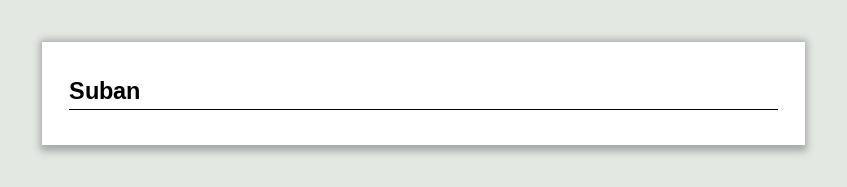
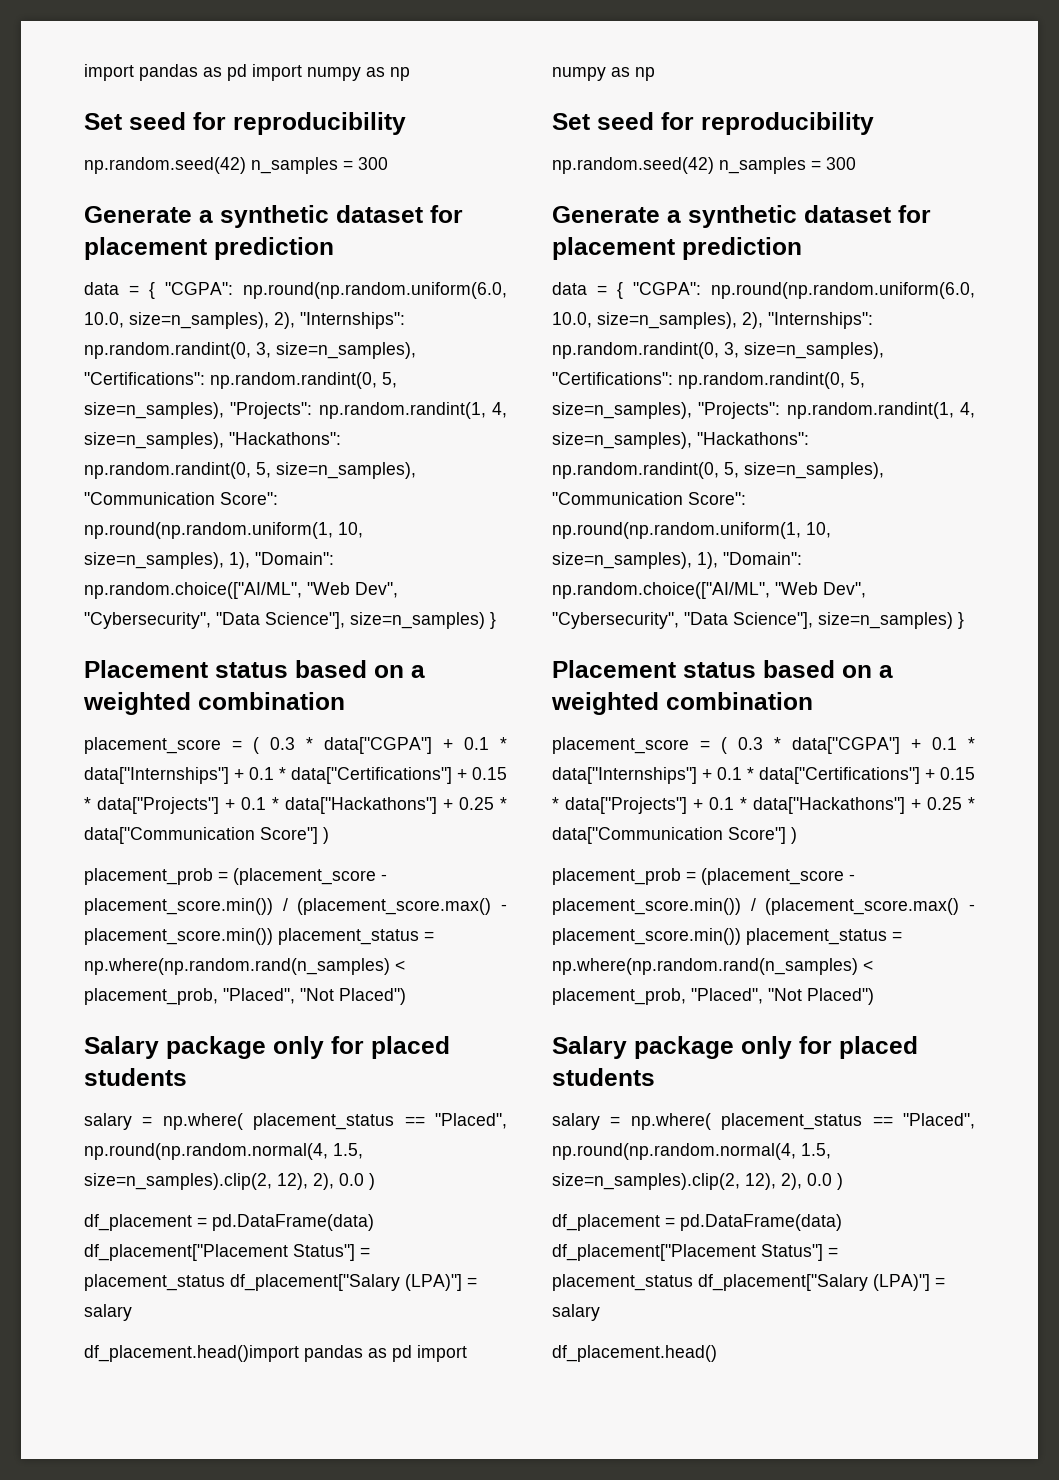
[69,81,140,99] Suban -> [84,64,410,81] [84,112,406,135] [84,157,388,174] [84,205,463,228] [84,237,334,260] [84,282,507,299] [84,312,405,329] [84,342,416,359] [84,372,397,389] [84,402,507,419] [84,432,341,449] [84,462,416,479] [84,492,278,505] [84,522,363,539] [84,552,334,569] [84,582,398,599] [84,612,496,629] [84,660,425,678] [83,692,345,715] [84,737,507,754] [84,767,507,784] [84,797,507,814] [84,827,329,844] [84,868,387,885] [84,898,507,915] [84,928,434,945] [84,958,405,975] [84,988,406,1005] [84,1036,450,1059] [84,1068,187,1086] [84,1113,507,1130] [84,1143,363,1160] [84,1173,375,1190] [84,1214,374,1231] [84,1244,370,1261] [84,1274,477,1291] [84,1304,132,1321] [84,1345,467,1362] [552,67,655,81] [552,112,874,135] [552,157,856,174] [552,205,931,228] [552,237,802,260] [552,282,975,299] [552,312,873,329] [552,342,884,359] [552,372,865,389] [552,402,975,419] [552,432,809,449] [552,462,884,479] [552,492,746,505] [552,522,831,539] [552,552,802,569] [552,582,866,599] [552,612,964,629] [552,660,893,678] [551,692,813,715] [552,737,975,754] [552,767,975,784] [552,797,975,814] [552,827,797,844] [552,868,855,885] [552,898,975,915] [552,928,902,945] [552,958,873,975] [552,988,874,1005] [552,1036,918,1059] [552,1068,655,1086] [552,1113,975,1130] [552,1143,831,1160] [552,1173,843,1190] [552,1214,842,1231] [552,1244,838,1261] [552,1274,945,1291] [552,1304,600,1321] [552,1345,717,1362] import pandas as pd import numpy as np // Set seed for reproducibility // np.random.seed(42) n_samples = 300 // Generate a synthetic dataset for placement prediction // data = { "CGPA": np.round(np.random.uniform(6.0, 10.0, size=n_samples), 2), "Internships": np.random.randint(0, 3, size=n_samples), "Certifications": np.random.randint(0, 5, size=n_samples), "Projects": np.random.randint(1, 4, size=n_samples), "Hackathons": np.random.randint(0, 5, size=n_samples), "Communication Score": np.round(np.random.uniform(1, 10, size=n_samples), 1), "Domain": np.random.choice(["AI/ML", "Web Dev", "Cybersecurity", "Data Science"], size=n_samples) } // Placement status based on a weighted combination // placement_score = ( 0.3 * data["CGPA"] + 0.1 * data["Internships"] + 0.1 * data["Certifications"] + 0.15 * data["Projects"] + 0.1 * data["Hackathons"] + 0.25 * data["Communication Score"] ) // placement_prob = (placement_score - placement_score.min()) / (placement_score.max() - placement_score.min()) placement_status = np.where(np.random.rand(n_samples) < placement_prob, "Placed", "Not Placed") // Salary package only for placed students // salary = np.where( placement_status == "Placed", np.round(np.random.normal(4, 1.5, size=n_samples).clip(2, 12), 2), 0.0 ) // df_placement = pd.DataFrame(data) df_placement["Placement Status"] = placement_status df_placement["Salary (LPA)"] = salary // df_placement.head()import pandas as pd import numpy as np // Set seed for reproducibility // np.random.seed(42) n_samples = 300 // Generate a synthetic dataset for placement prediction // data = { "CGPA": np.round(np.random.uniform(6.0, 10.0, size=n_samples), 2), "Internships": np.random.randint(0, 3, size=n_samples), "Certifications": np.random.randint(0, 5, size=n_samples), "Projects": np.random.randint(1, 4, size=n_samples), "Hackathons": np.random.randint(0, 5, size=n_samples), "Communication Score": np.round(np.random.uniform(1, 10, size=n_samples), 1), "Domain": np.random.choice(["AI/ML", "Web Dev", "Cybersecurity", "Data Science"], size=n_samples) } // Placement status based on a weighted combination // placement_score = ( 0.3 * data["CGPA"] + 0.1 * data["Internships"] + 0.1 * data["Certifications"] + 0.15 * data["Projects"] + 0.1 * data["Hackathons"] + 0.25 * data["Communication Score"] ) // placement_prob = (placement_score - placement_score.min()) / (placement_score.max() - placement_score.min()) placement_status = np.where(np.random.rand(n_samples) < placement_prob, "Placed", "Not Placed") // Salary package only for placed students // salary = np.where( placement_status == "Placed", np.round(np.random.normal(4, 1.5, size=n_samples).clip(2, 12), 2), 0.0 ) // df_placement = pd.DataFrame(data) df_placement["Placement Status"] = placement_status df_placement["Salary (LPA)"] = salary // df_placement.head()

